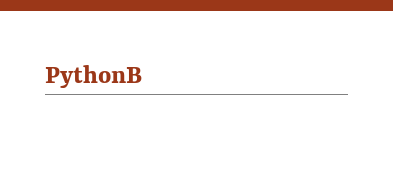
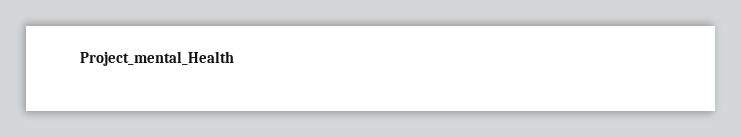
[45,65,142,88] PythonB -> [80,51,234,66] Project_mental_Health

